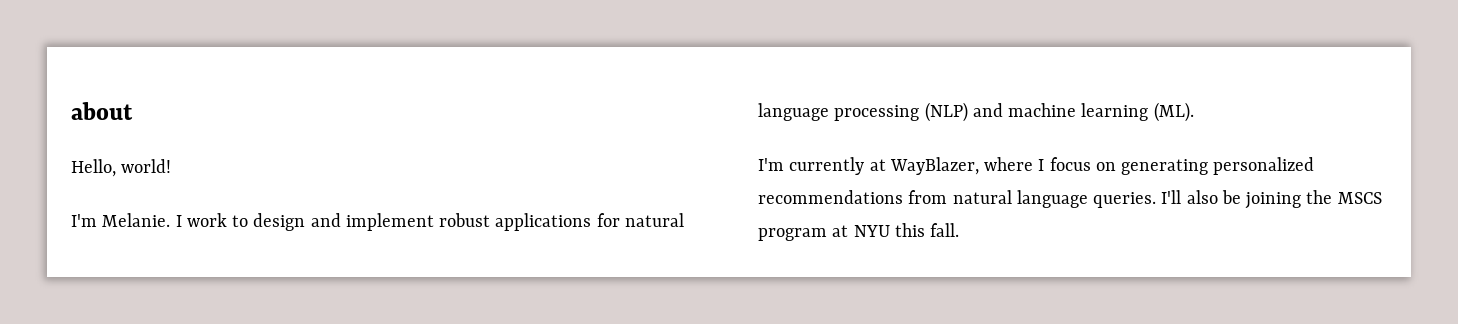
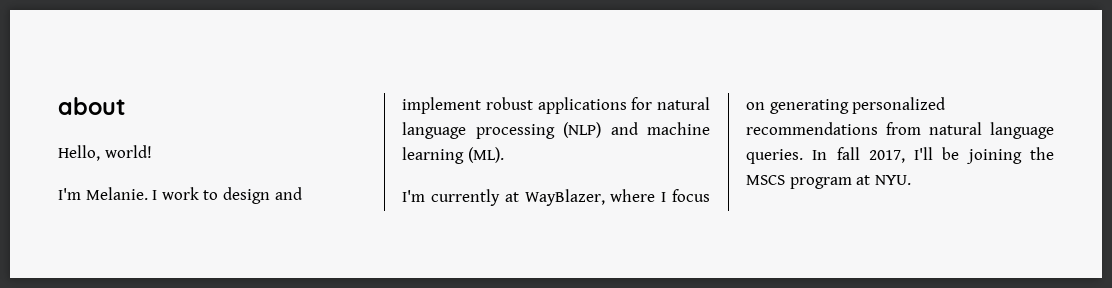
[1161,190,1218,204] I'll also -> [812,147,934,163] In fall 2017, I'll
[853,223,960,237] NYU this fall. -> [874,175,911,185] NYU.

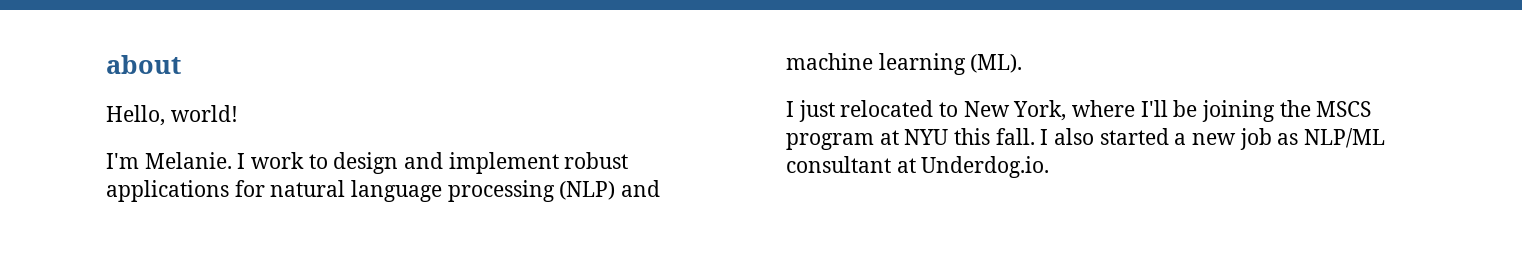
[402,189,710,206] [746,97,946,114] [746,122,1054,139] [746,147,905,164] I'm currently at WayBlazer, where I focus on generating personalized recommendations from natural language queries. In fall 2017, -> [786,100,1136,122] I just relocated to New York, where
[874,175,911,185] NYU. -> [904,128,1386,150] [786,156,1050,178] NYU this fall. I also started a new job as NLP/ML consultant at Underdog.io.

